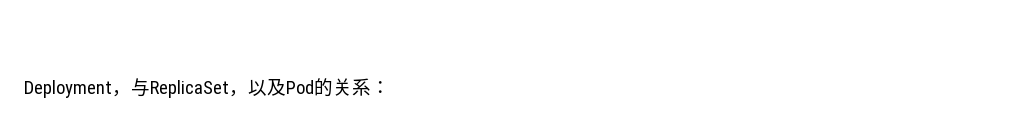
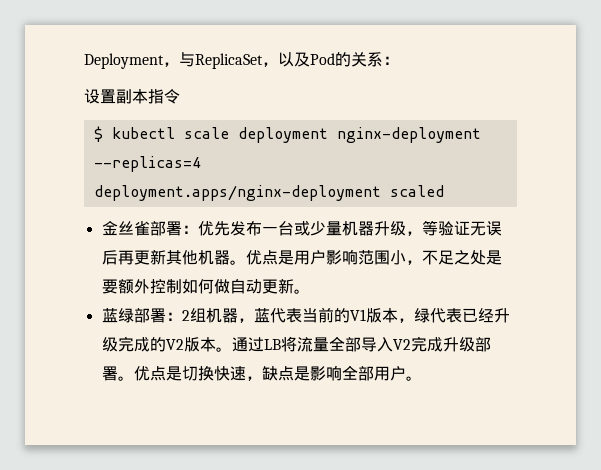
(390, 87) none -> [84,89,180,104] [93,126,481,143] [93,156,201,172] [93,185,444,201] [101,220,502,236] [101,249,502,265] [101,278,310,294] [101,307,510,323] [101,336,491,352] [101,365,422,381] // 设置副本指令 // $ kubectl scale deployment nginx-deployment --replicas=4 // deployment.apps/nginx-deployment scaled // 金丝雀部署：优先发布一台或少量机器升级，等验证无误后再更新其他机器。优点是用户影响范围小，不足之处是要额外控制如何做自动更新。 // 蓝绿部署：2组机器，蓝代表当前的V1版本，绿代表已经升级完成的V2版本。通过LB将流量全部导入V2完成升级部署。优点是切换快速，缺点是影响全部用户。

